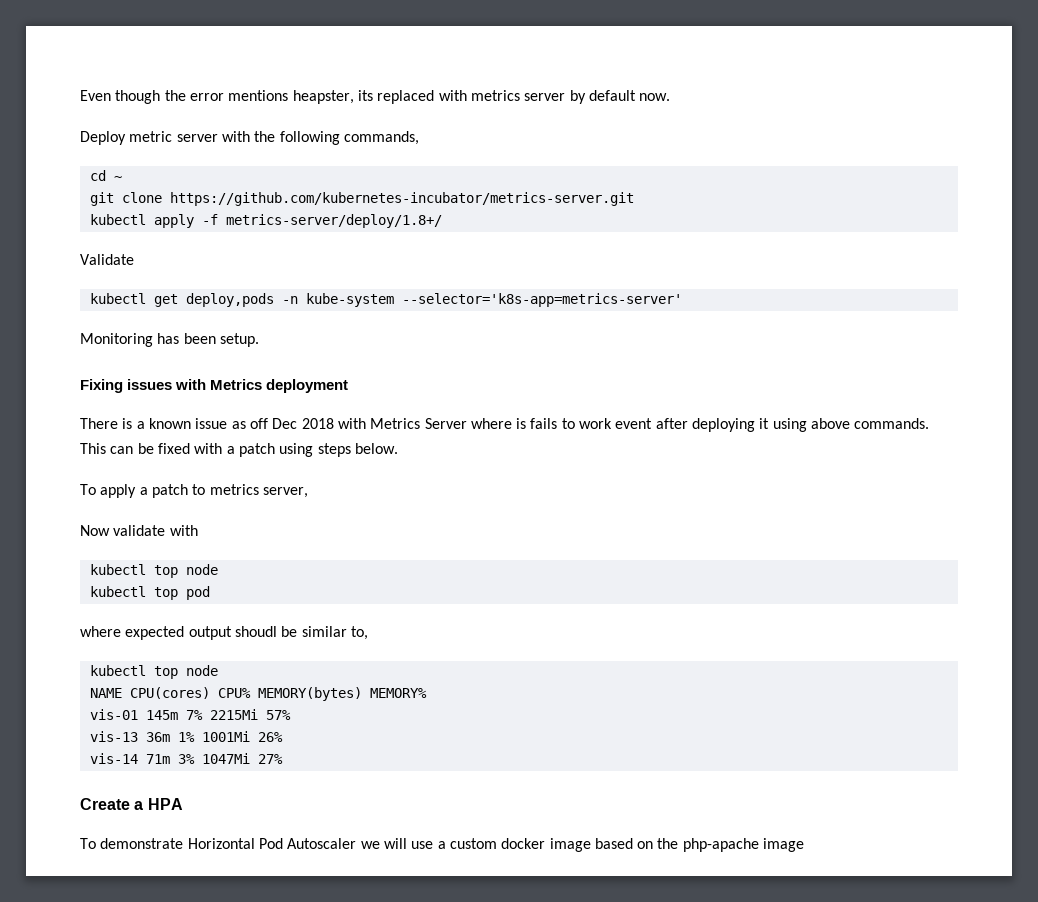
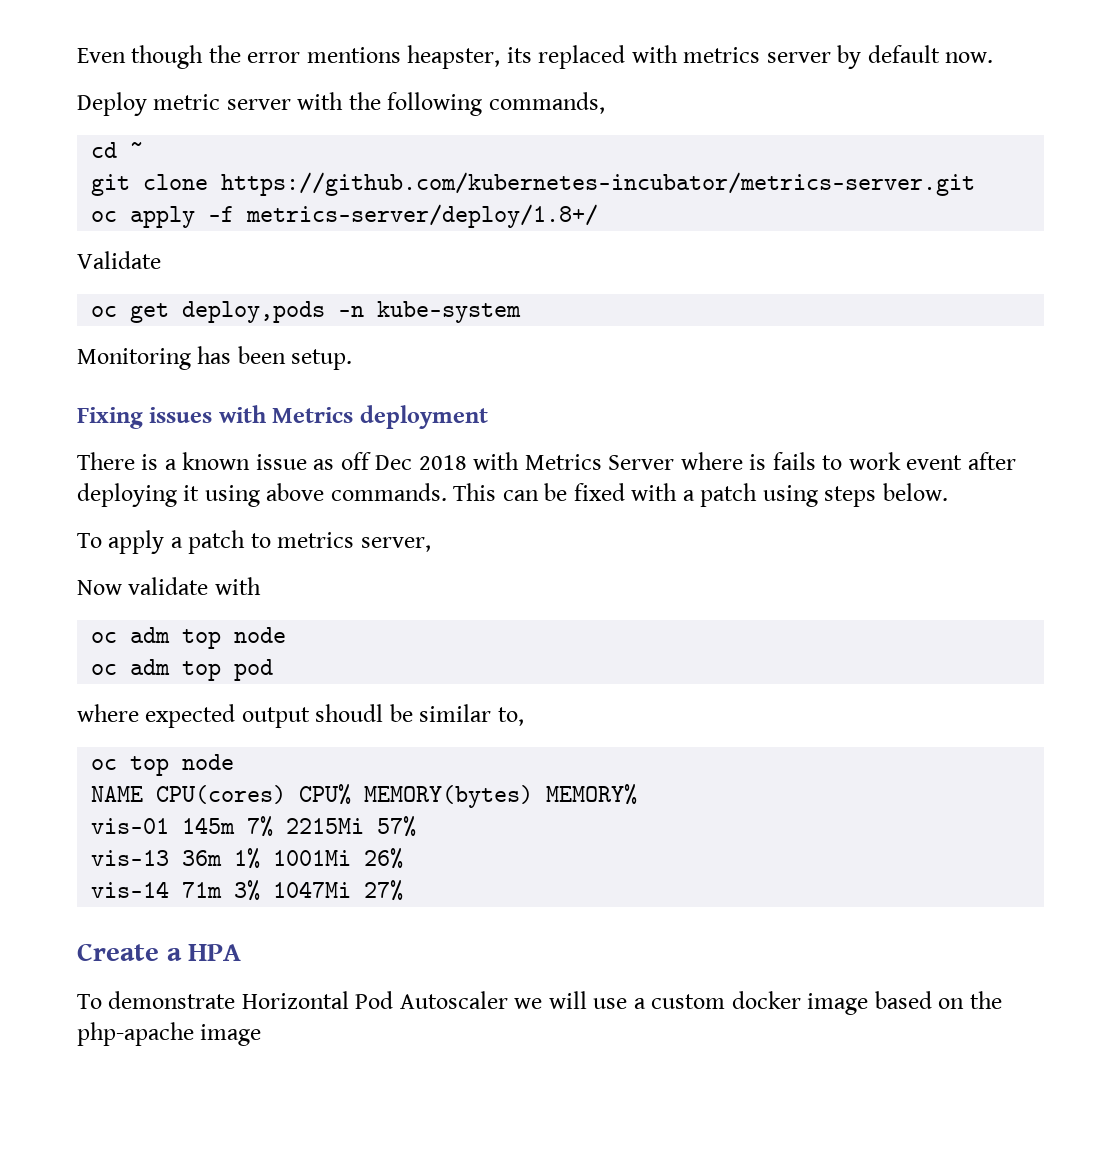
[89,214,146,225] kubectl -> [91,211,118,222] oc
[89,293,146,304] kubectl -> [91,306,118,317] oc
[401,293,682,307] --selector='k8s-app=metrics-server' -> (522, 312) none
[89,564,218,578] [89,586,146,597] kubectl top node // kubectl -> [91,627,287,649] [91,659,171,675] oc adm top node // oc adm
[89,665,146,676] kubectl -> [91,759,118,770] oc

